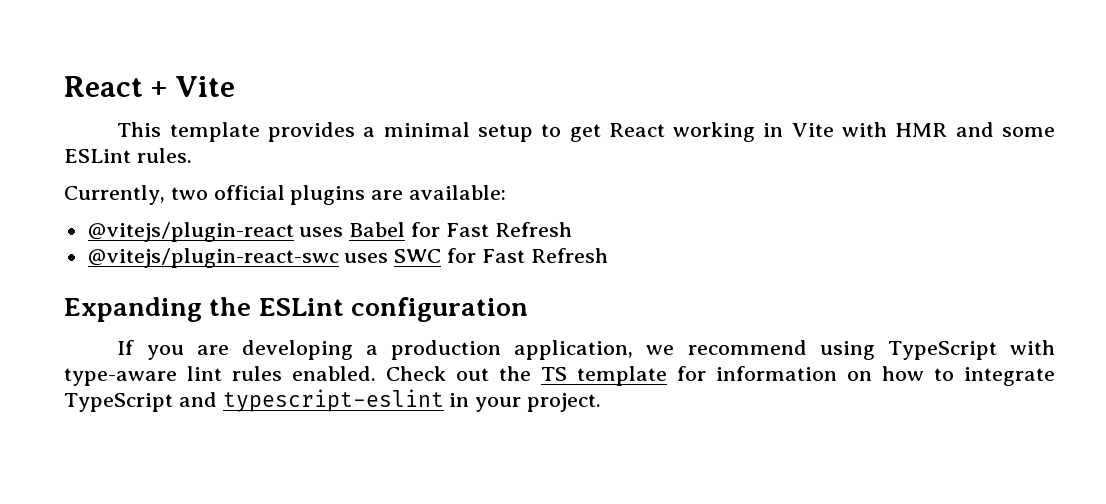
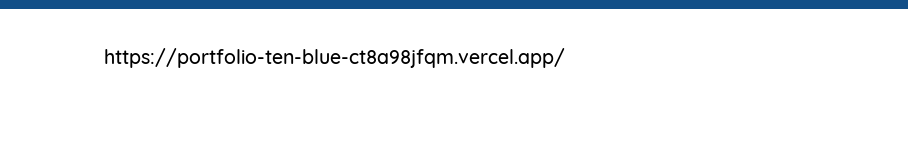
[64,76,236,97] [117,122,1055,142] [64,148,192,163] [64,185,507,205] [87,222,572,242] [87,248,608,268] [64,297,528,322] [117,340,1055,360] [64,366,1055,386] [64,389,602,412] React + Vite // This template provides a minimal setup to get React working in Vite with HMR and some ESLint rules. // Currently, two official plugins are available: // @vitejs/plugin-react uses Babel for Fast Refresh // @vitejs/plugin-react-swc uses SWC for Fast Refresh // Expanding the ESLint configuration // If you are developing a production application, we recommend using TypeScript with type-aware lint rules enabled. Check out the TS template for information on how to integrate TypeScript and typescript-eslint in your project. -> [104,48,565,68] https://portfolio-ten-blue-ct8a98jfqm.vercel.app/

